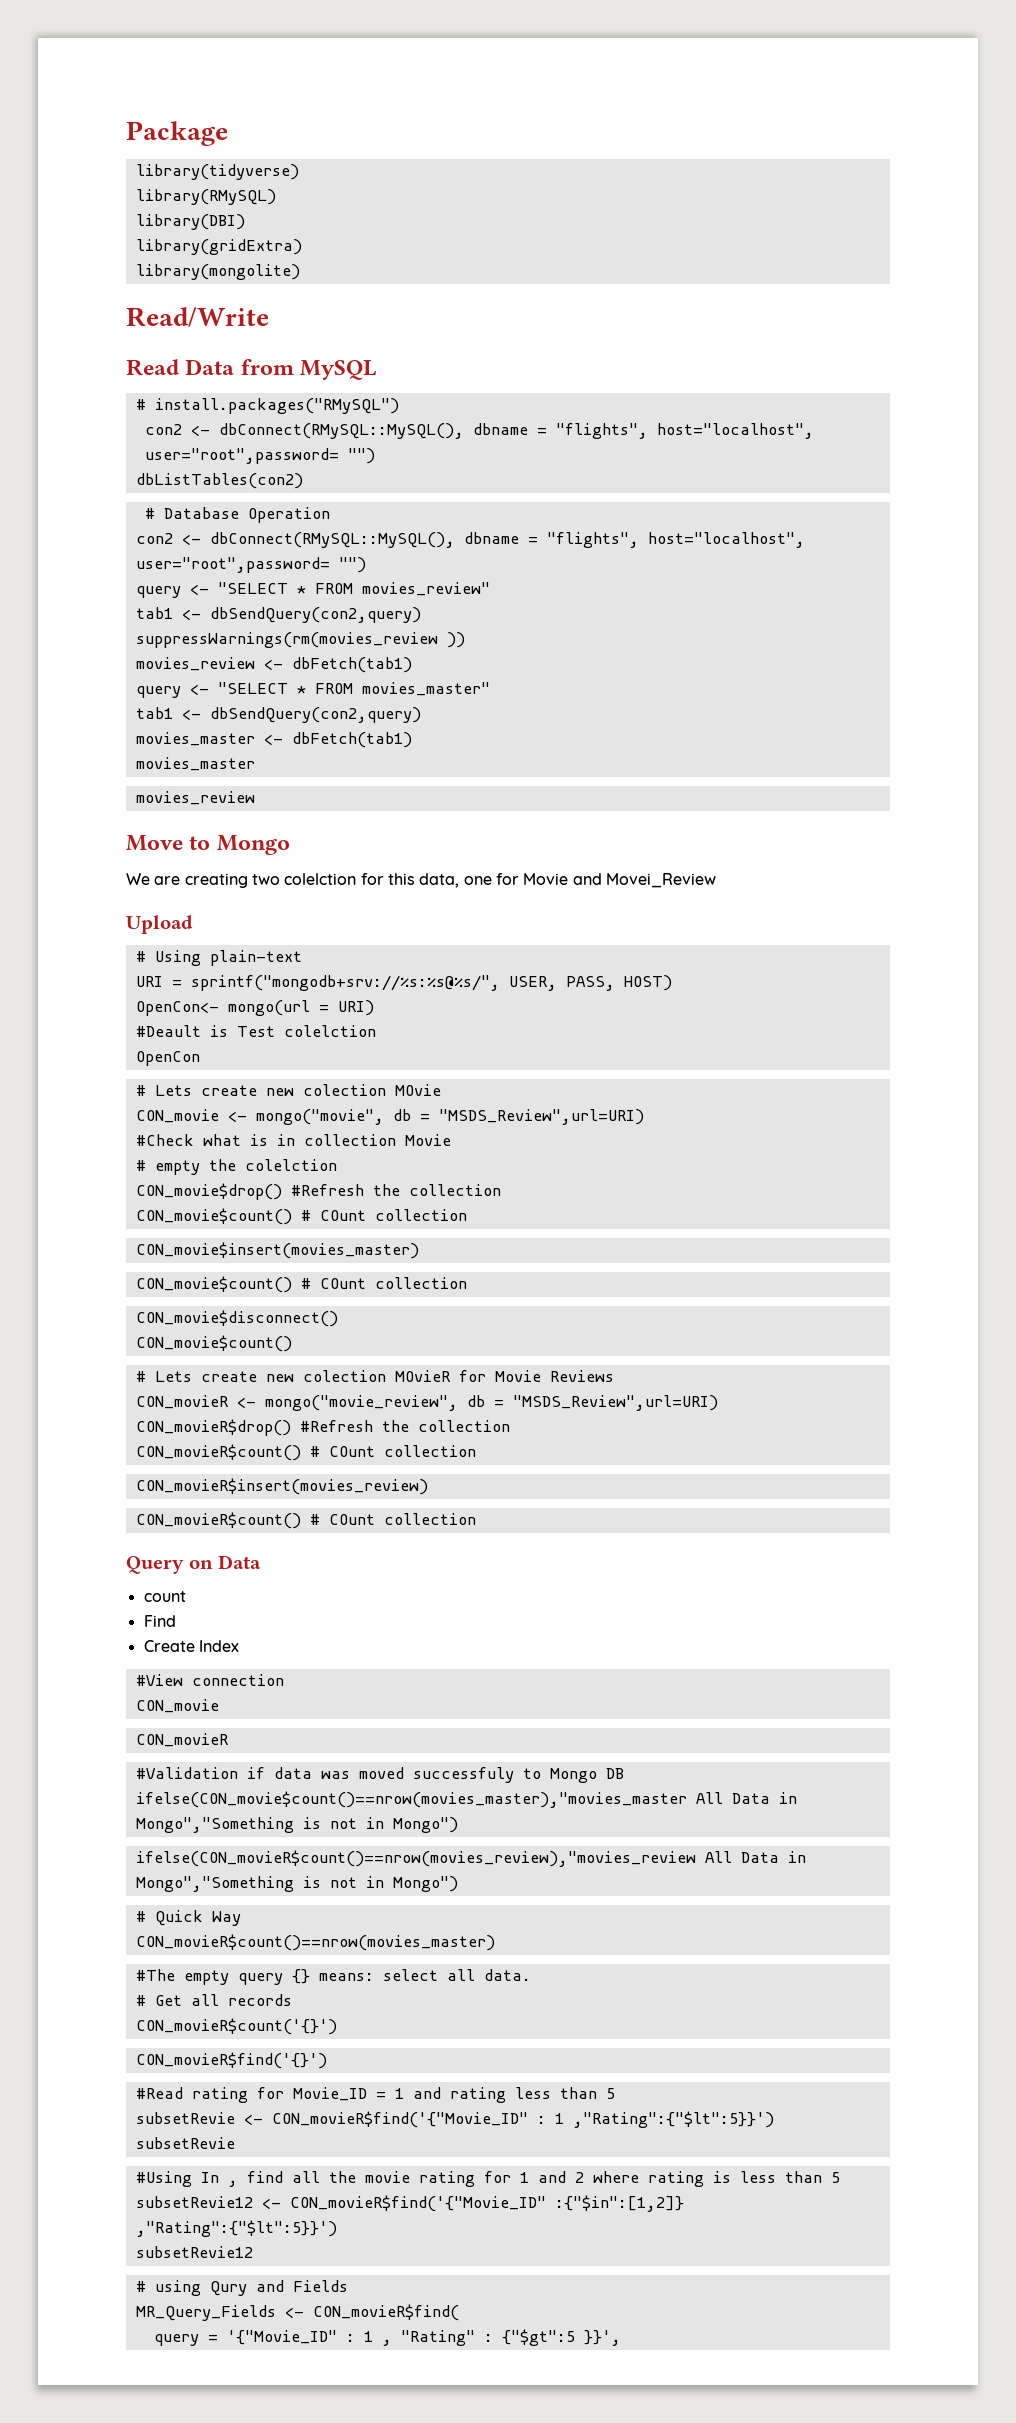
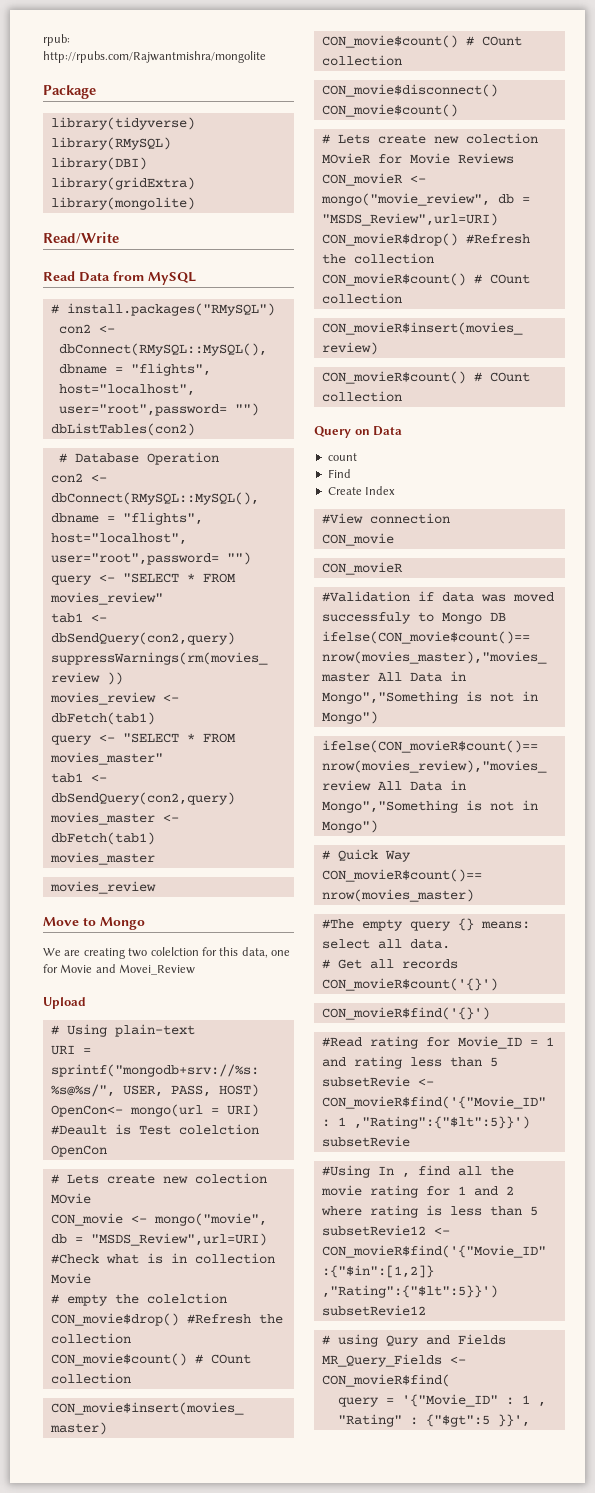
(126, 133) none -> [43,34,70,46] [43,51,266,63] rpub: http://rpubs.com/Rajwantmishra/mongolite //

